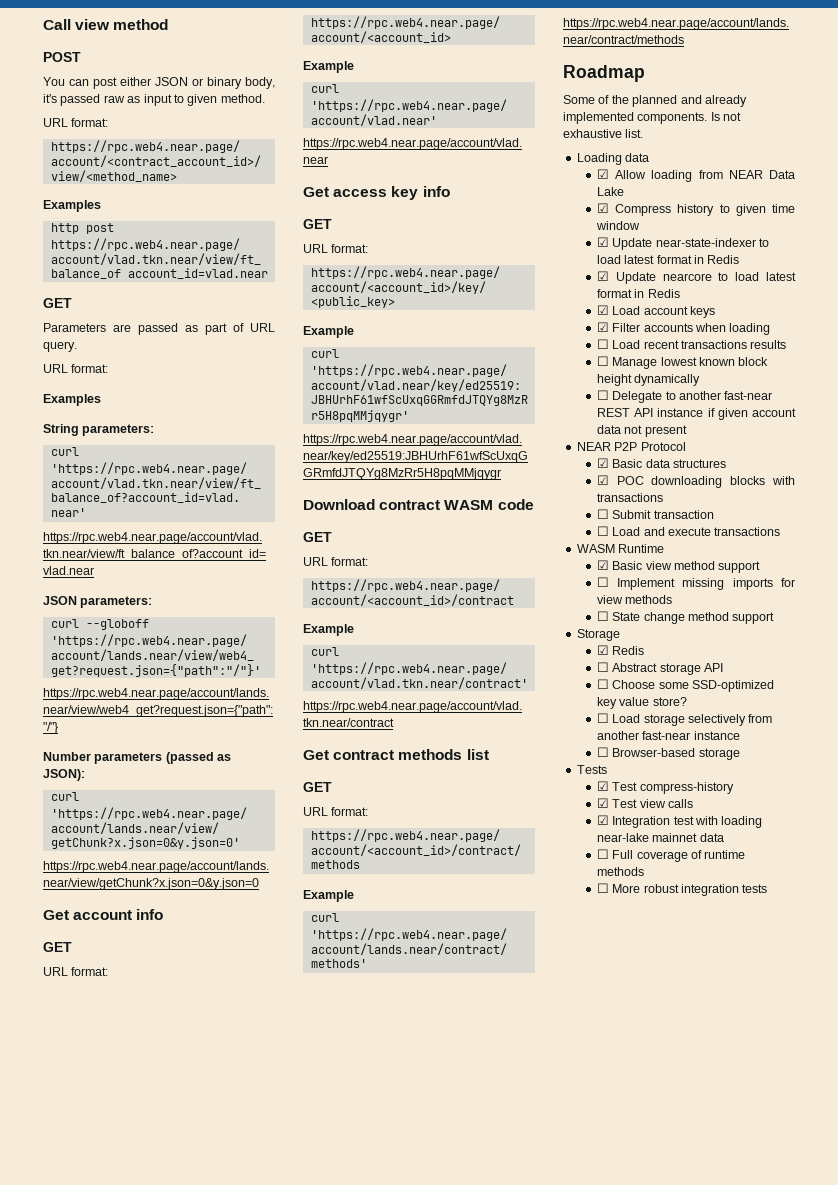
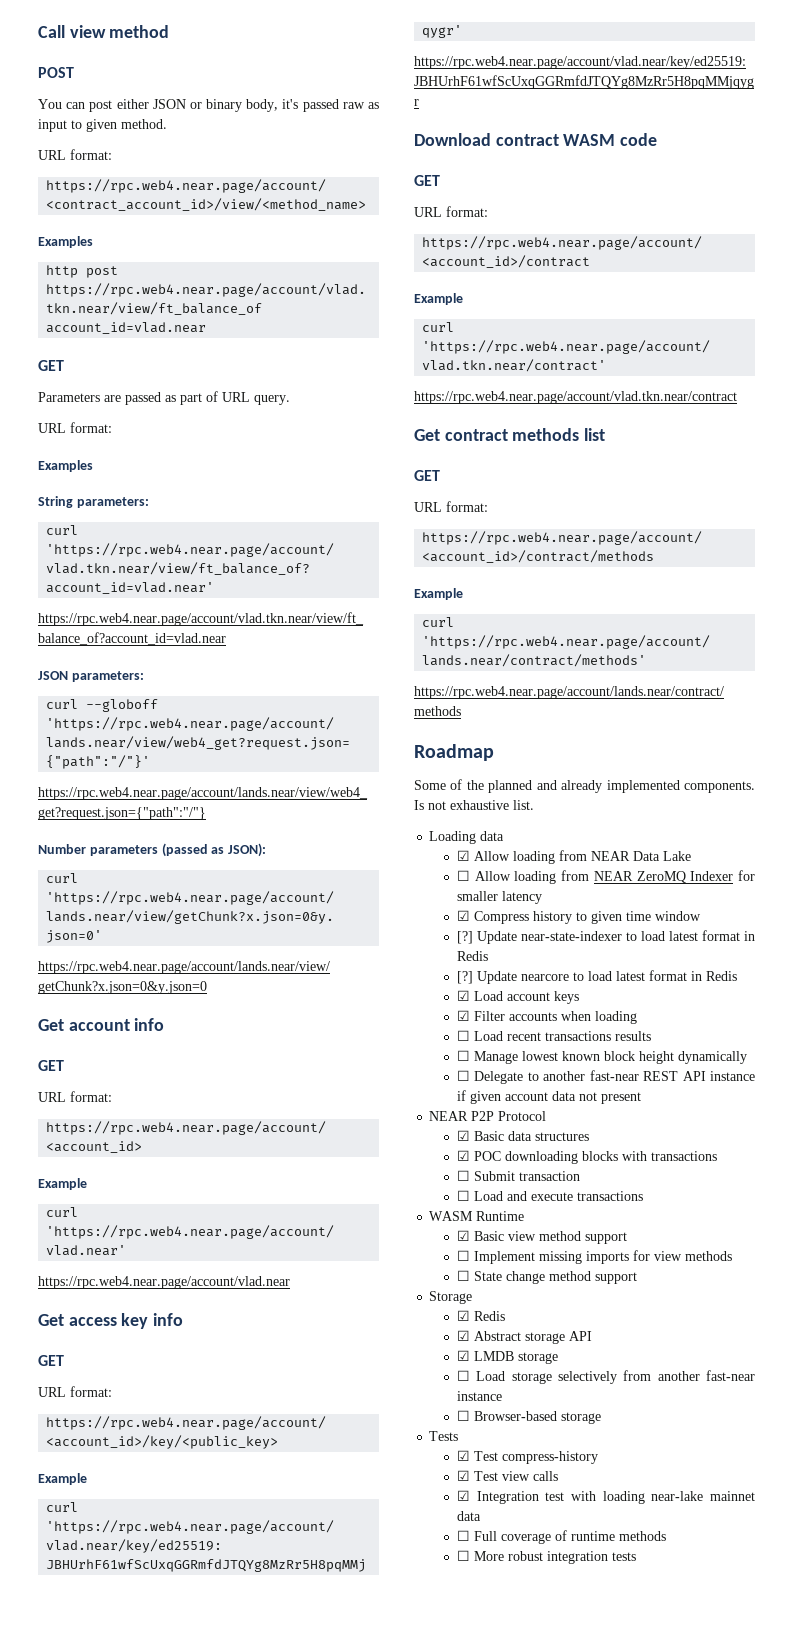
(624, 191) none -> [456,870,755,884] [456,891,542,904] // ☐ Allow loading from NEAR ZeroMQ Indexer for smaller latency
[596,237,609,247] ☑ -> [456,931,473,944] [?]
[596,271,609,281] ☑ -> [456,971,473,984] [?]
[596,662,609,672] ☐ -> [456,1330,470,1341] ☑
[596,679,774,692] [596,697,687,709] ☐ Choose some SSD-optimized key value store? -> [456,1350,558,1364] ☑ LMDB storage

